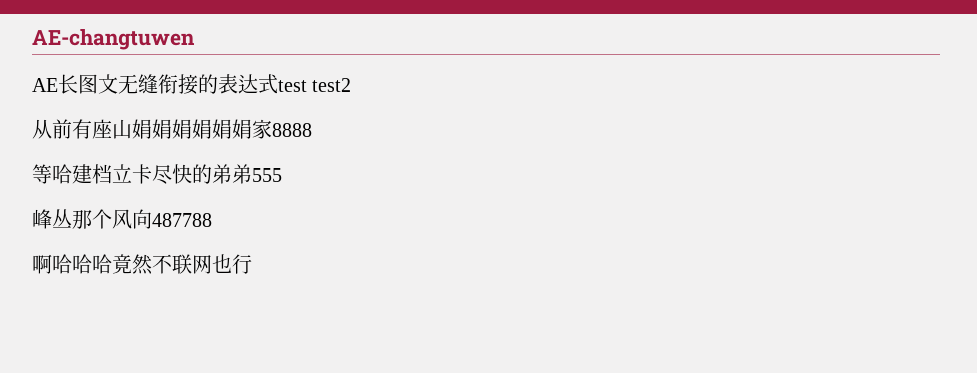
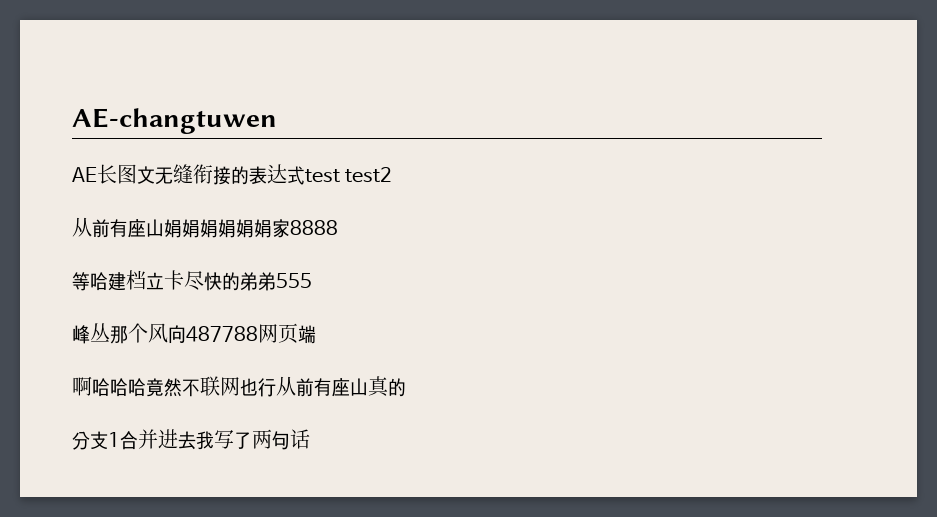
(212, 220) none -> [258,323,316,344] 网页端
(252, 264) none -> [276,376,406,397] [72,429,310,450] 从前有座山真的 // 分支1合并进去我写了两句话

